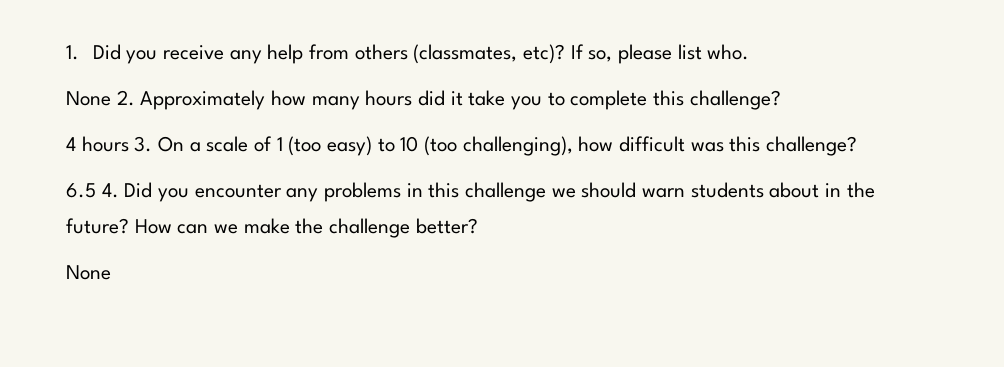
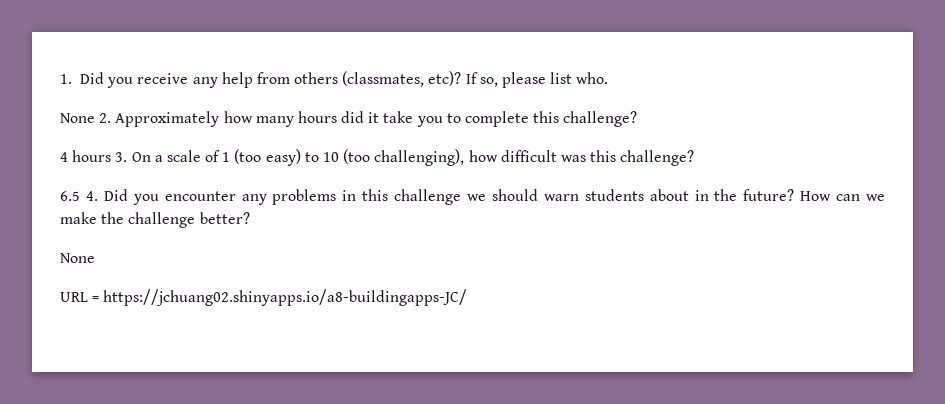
(111, 272) none -> [60,289,468,306] // URL = https://jchuang02.shinyapps.io/a8-buildingapps-JC/

